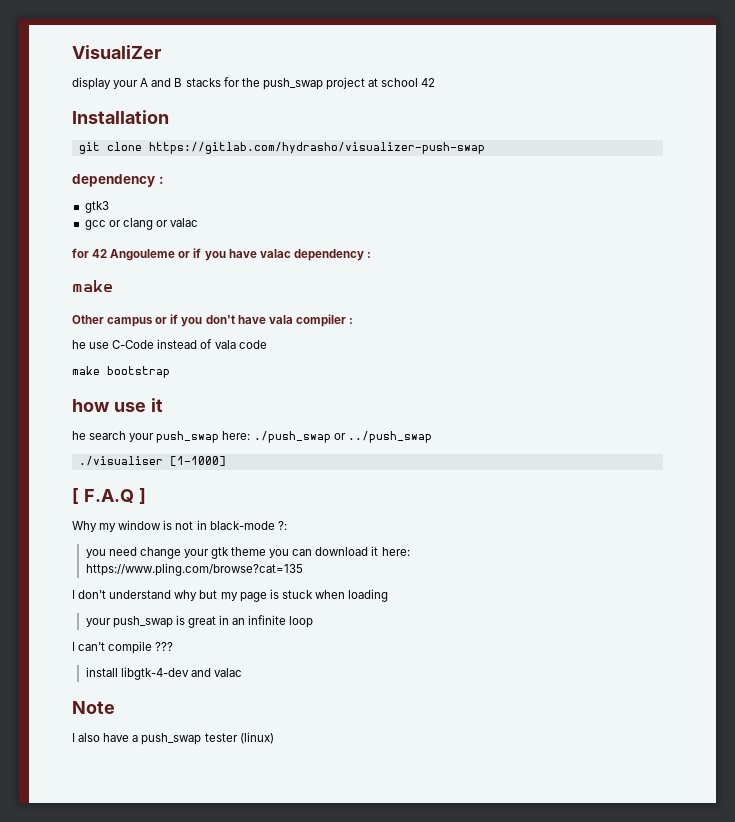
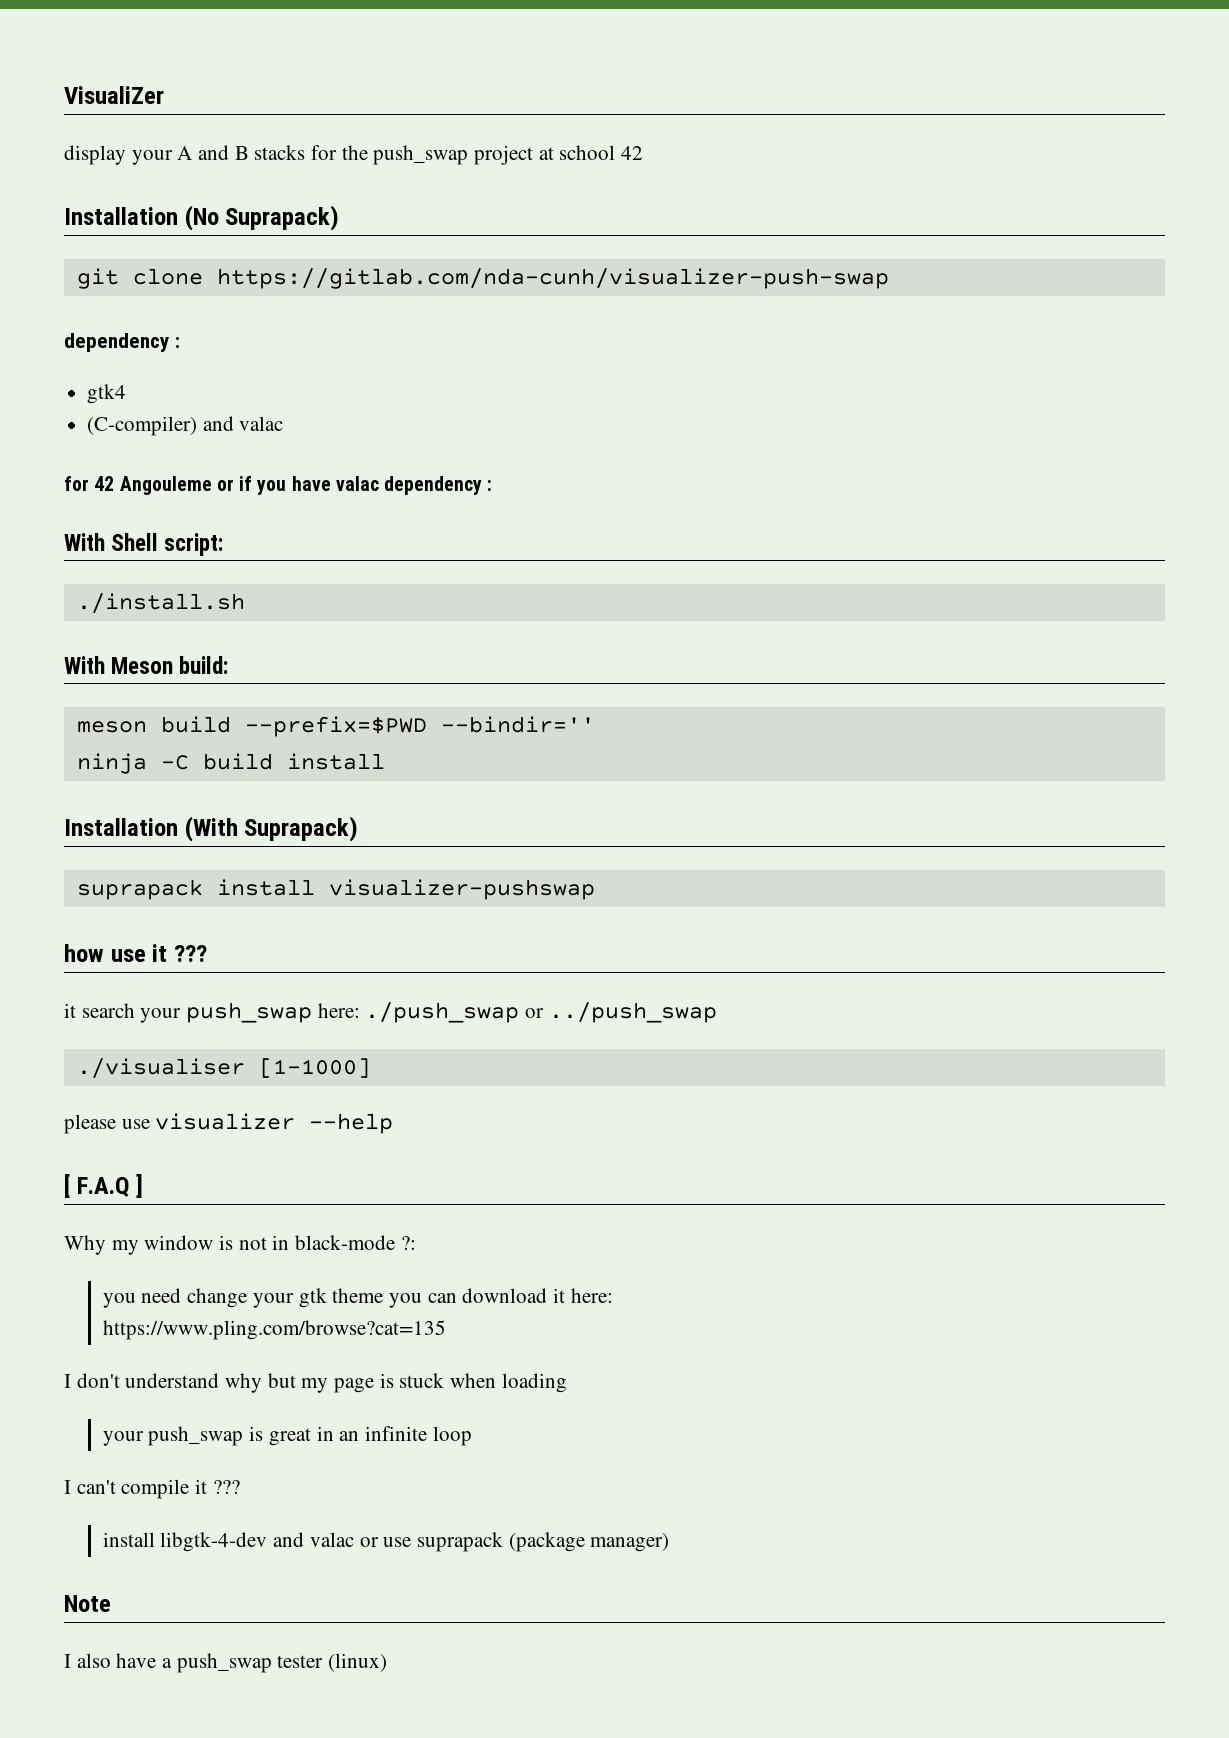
(169, 117) none -> [184,205,340,231] (No Suprapack)
[148,142,485,154] [72,174,164,187] [84,201,109,213] [84,218,168,230] https://gitlab.com/hydrasho/visualizer-push-swap // dependency : // gtk3 // gcc or clang or -> [216,268,889,289] [64,333,180,352] [87,384,127,404] [87,416,234,436] https://gitlab.com/nda-cunh/visualizer-push-swap // dependency : // gtk4 // (C-compiler) and
[72,280,113,292] [72,314,353,327] [72,339,267,349] [72,366,170,378] make // Other campus or if you don't have vala compiler : // he use C-Code instead of vala code // make bootstrap -> [64,533,224,556] [76,593,245,614] [64,656,229,674] [76,716,595,737] [76,753,385,774] [64,816,359,842] [76,879,595,900] With Shell script: // ./install.sh // With Meson build: // meson build --prefix=$PWD --bindir='' // ninja -C build install // Installation (With Suprapack) // suprapack install visualizer-pushswap
[72,431,86,440] // he -> [173,945,207,962] [64,1003,76,1018] ??? // it
(226, 461) none -> [64,1113,394,1134] // please use visualizer --help
(153, 647) none -> [195,1479,208,1494] it
(242, 672) none -> [359,1532,670,1552] or use suprapack (package manager)

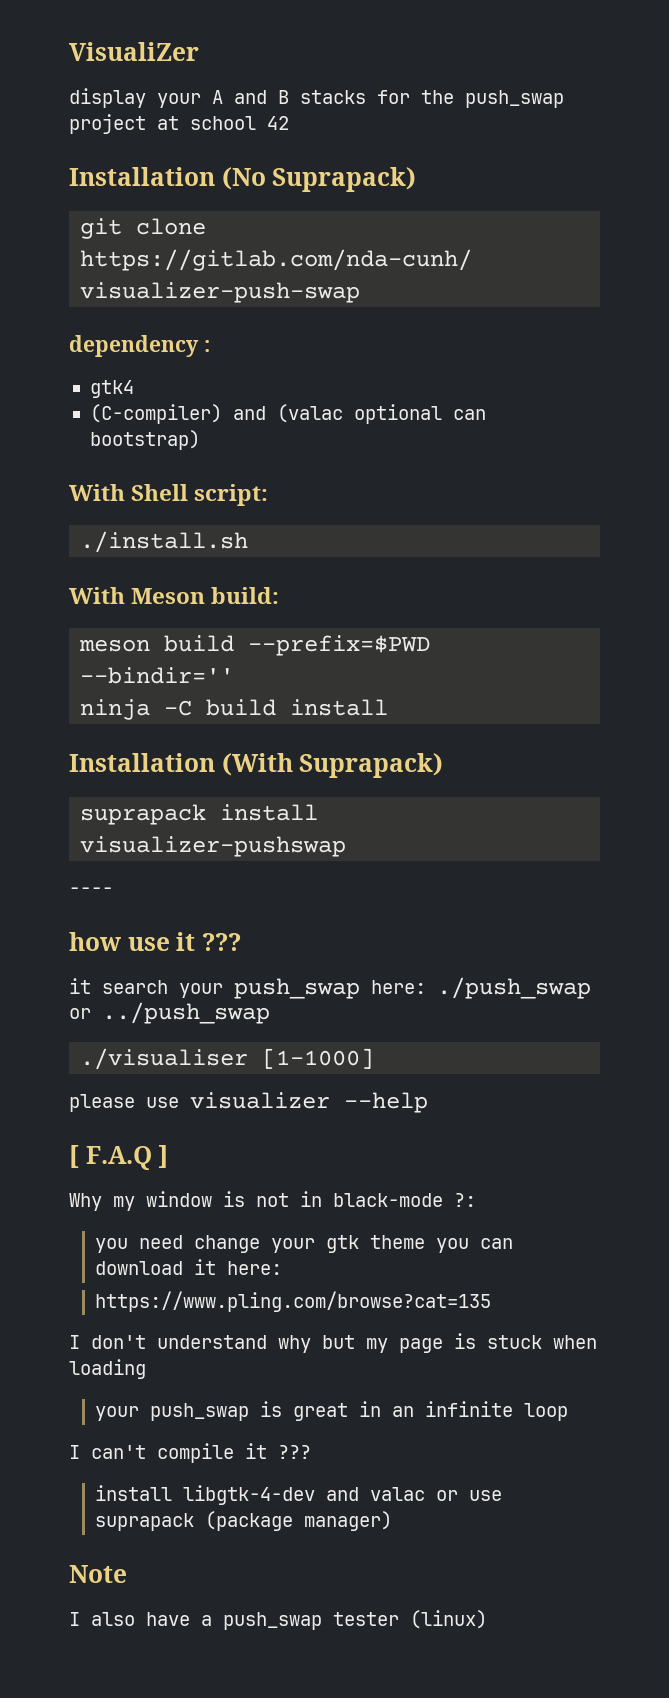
[239,416,284,431] [64,476,493,495] valac // for 42 Angouleme or if you have valac dependency : -> [276,404,486,424] [89,430,200,450] (valac optional can bootstrap)
(595, 889) none -> [69,887,113,895] // ----

